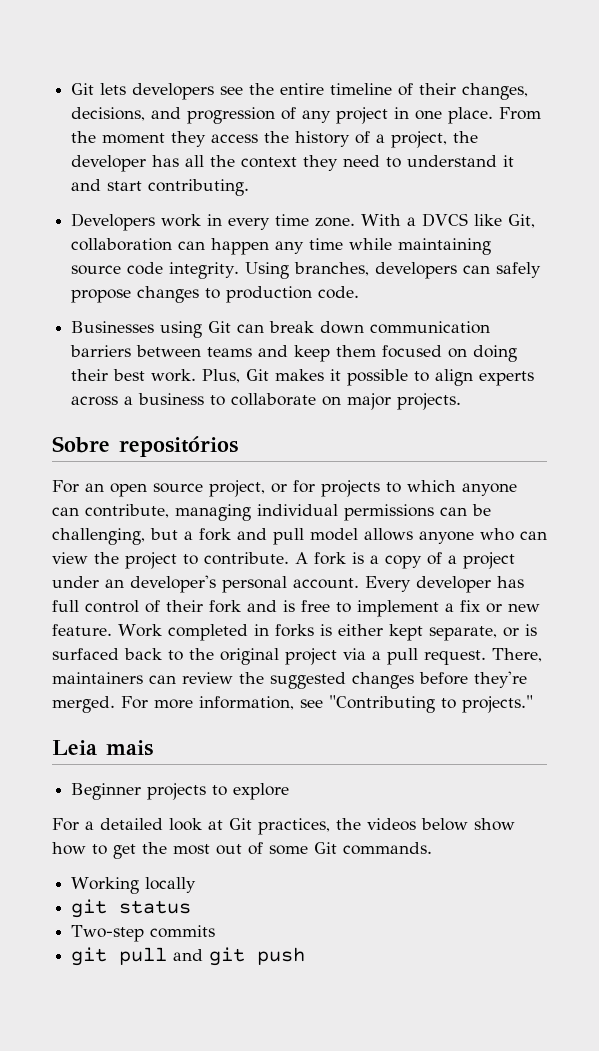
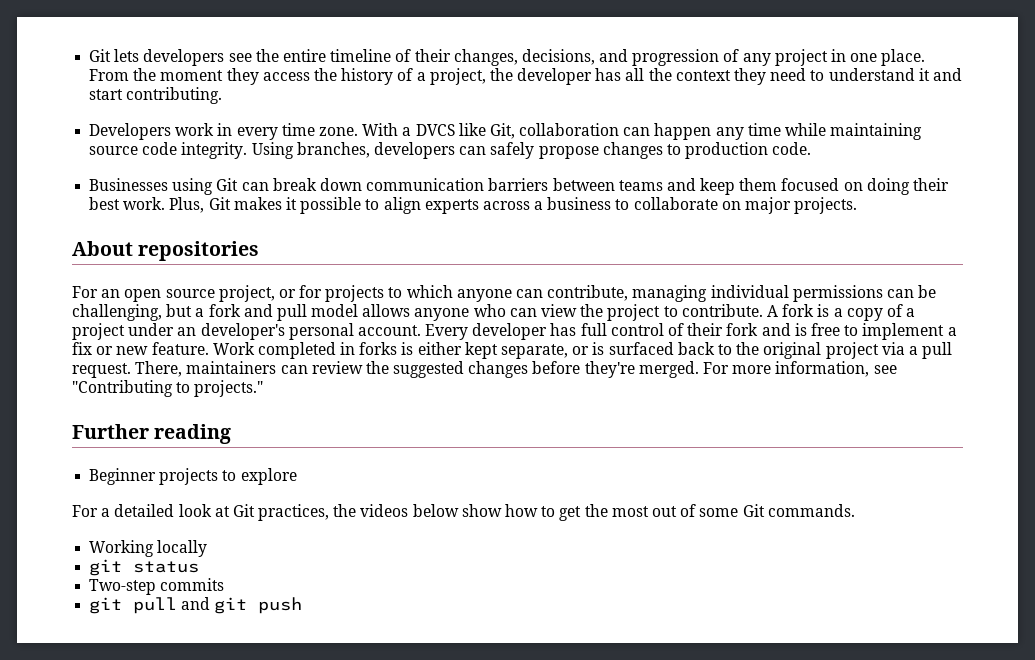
[52,436,238,457] Sobre repositórios -> [72,241,260,261] About repositories
[52,740,153,756] Leia mais -> [72,424,232,444] Further reading

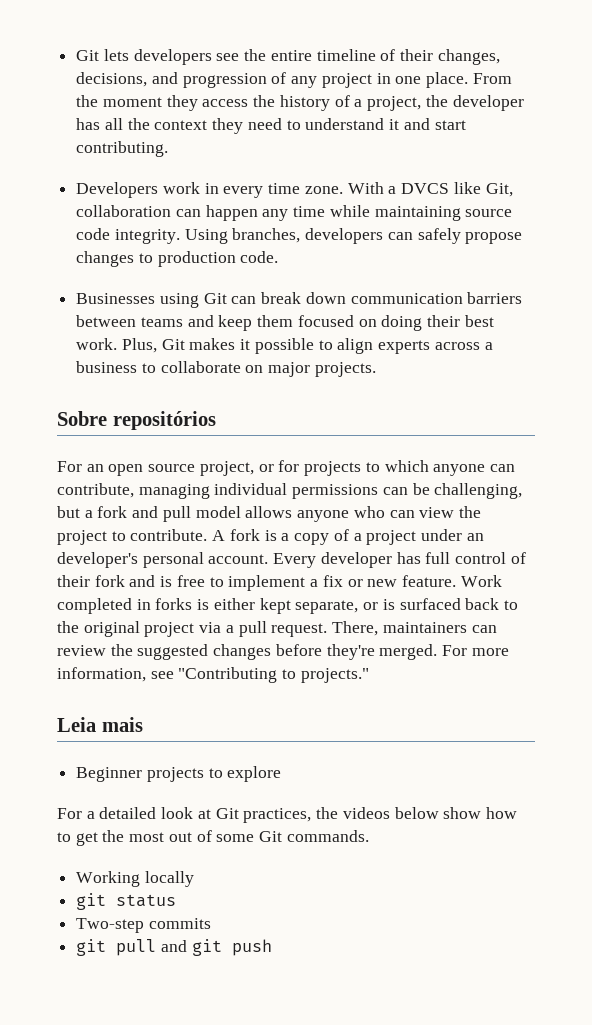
[72,241,260,261] About repositories -> [57,411,216,430] Sobre repositórios
[72,424,232,444] Further reading -> [57,717,143,732] Leia mais

